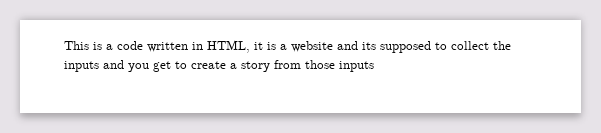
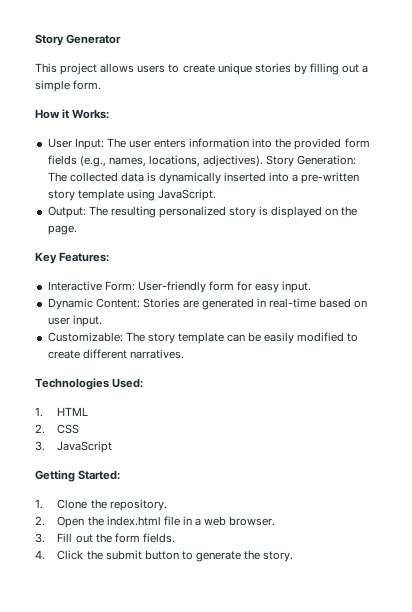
[64,40,511,53] [64,60,374,72] This is a code written in HTML, it is a website and its supposed to collect the inputs and you get to create a story from those inputs -> [35,34,122,46] [35,63,369,75] [35,80,102,92] [35,109,110,119] [47,138,370,150] [47,155,357,167] [47,172,360,184] [47,189,216,201] [47,206,358,218] [47,225,77,235] [35,252,110,264] [47,281,312,293] [47,298,368,310] [47,315,102,327] [47,332,359,344] [47,349,184,359] [35,378,144,390] [35,407,89,417] [35,424,80,434] [35,441,113,453] [35,470,121,482] [35,499,167,511] [35,516,276,528] [35,533,175,543] [35,550,294,562] Story Generator // This project allows users to create unique stories by filling out a simple form. // How it Works: // User Input: The user enters information into the provided form fields (e.g., names, locations, adjectives). Story Generation: The collected data is dynamically inserted into a pre-written story template using JavaScript. // Output: The resulting personalized story is displayed on the page. // Key Features: // Interactive Form: User-friendly form for easy input. // Dynamic Content: Stories are generated in real-time based on user input. // Customizable: The story template can be easily modified to create different narratives. // Technologies Used: // 1. HTML // 2. CSS // 3. JavaScript // Getting Started: // 1. Clone the repository. // 2. Open the index.html file in a web browser. // 3. Fill out the form fields. // 4. Click the submit button to generate the story.

